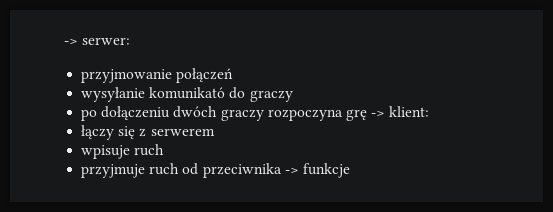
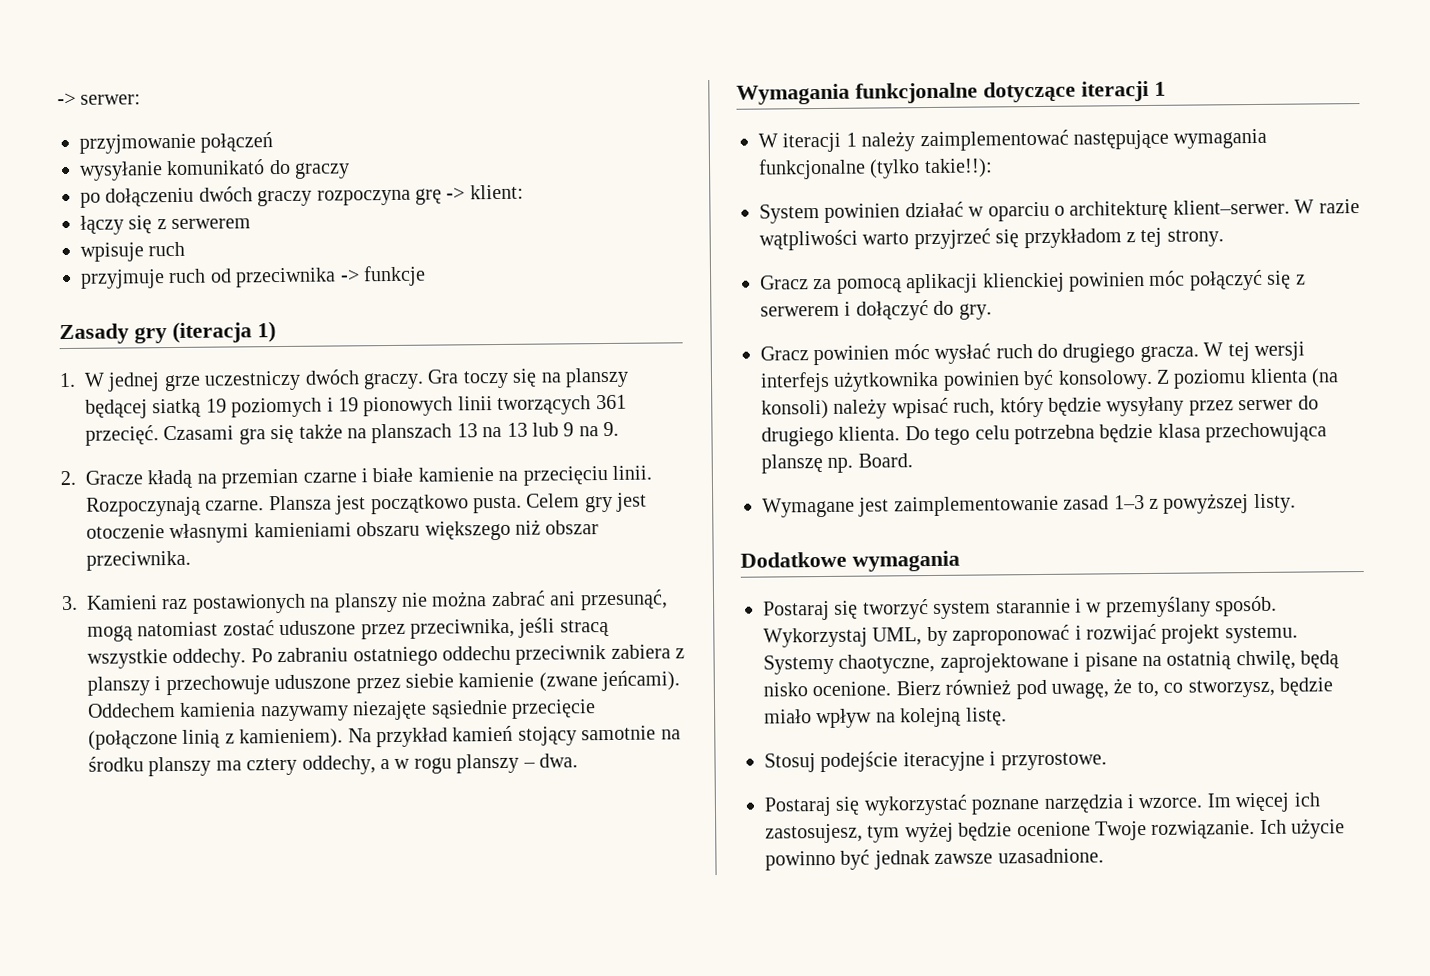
(350, 170) none -> [59,321,276,345] [59,367,629,392] [85,394,627,419] [85,421,620,446] [60,465,652,489] [86,492,648,517] [86,519,600,544] [86,550,191,571] [61,589,668,614] [87,617,610,642] [87,644,686,669] [87,670,681,696] [87,699,596,722] [88,725,681,750] [88,753,578,777] [736,80,1166,105] [758,128,1268,153] [758,158,993,180] [759,199,1360,224] [759,227,1224,251] [760,269,1306,294] [760,300,992,321] [760,341,1305,366] [760,368,1340,393] [761,395,1319,420] [761,422,1328,447] [761,453,913,474] [762,493,1296,518] [740,550,960,572] [763,595,1278,621] [763,623,1298,648] [763,650,1341,675] [763,677,1333,700] [764,707,1007,729] [764,751,1107,773] [764,792,1320,817] [765,818,1346,844] [765,848,1104,871] // Zasady gry (iteracja 1) // 1. W jednej grze uczestniczy dwóch graczy. Gra toczy się na planszy będącej siatką 19 poziomych i 19 pionowych linii tworzących 361 przecięć. Czasami gra się także na planszach 13 na 13 lub 9 na 9. // 2. Gracze kładą na przemian czarne i białe kamienie na przecięciu linii. Rozpoczynają czarne. Plansza jest początkowo pusta. Celem gry jest otoczenie własnymi kamieniami obszaru większego niż obszar przeciwnika. // 3. Kamieni raz postawionych na planszy nie można zabrać ani przesunąć, mogą natomiast zostać uduszone przez przeciwnika, jeśli stracą wszystkie oddechy. Po zabraniu ostatniego oddechu przeciwnik zabiera z planszy i przechowuje uduszone przez siebie kamienie (zwane jeńcami). Oddechem kamienia nazywamy niezajęte sąsiednie przecięcie (połączone linią z kamieniem). Na przykład kamień stojący samotnie na środku planszy ma cztery oddechy, a w rogu planszy – dwa. // Wymagania funkcjonalne dotyczące iteracji 1 // W iteracji 1 należy zaimplementować następujące wymagania funkcjonalne (tylko takie!!): // System powinien działać w oparciu o architekturę klient–serwer. W razie wątpliwości warto przyjrzeć się przykładom z tej strony. // Gracz za pomocą aplikacji klienckiej powinien móc połączyć się z serwerem i dołączyć do gry. // Gracz powinien móc wysłać ruch do drugiego gracza. W tej wersji interfejs użytkownika powinien być konsolowy. Z poziomu klienta (na konsoli) należy wpisać ruch, który będzie wysyłany przez serwer do drugiego klienta. Do tego celu potrzebna będzie klasa przechowująca planszę np. Board. // Wymagane jest zaimplementowanie zasad 1–3 z powyższej listy. // Dodatkowe wymagania // Postaraj się tworzyć system starannie i w przemyślany sposób. Wykorzystaj UML, by zaproponować i rozwijać projekt systemu. Systemy chaotyczne, zaprojektowane i pisane na ostatnią chwilę, będą nisko ocenione. Bierz również pod uwagę, że to, co stworzysz, będzie miało wpływ na kolejną listę. // Stosuj podejście iteracyjne i przyrostowe. // Postaraj się wykorzystać poznane narzędzia i wzorce. Im więcej ich zastosujesz, tym wyżej będzie ocenione Twoje rozwiązanie. Ich użycie powinno być jednak zawsze uzasadnione.

